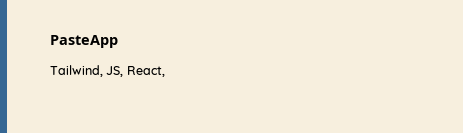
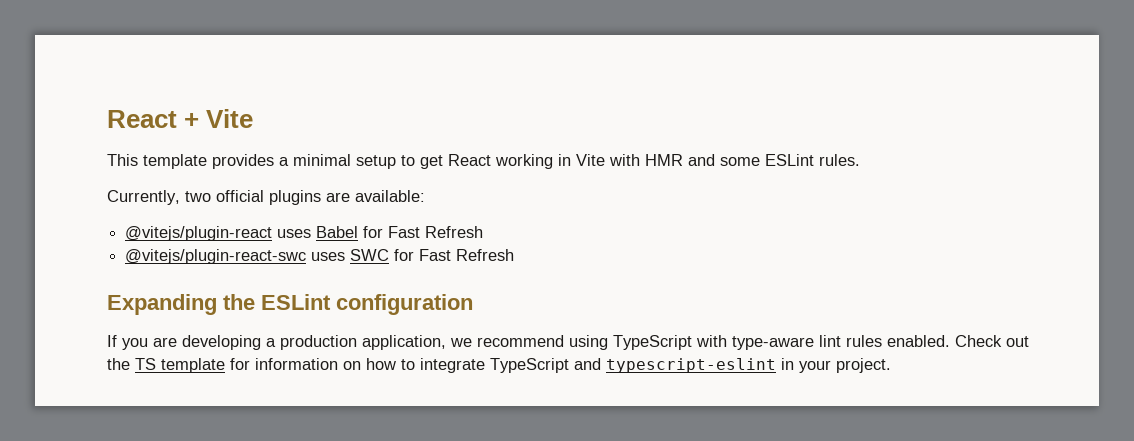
[50,35,118,48] [50,65,165,77] PasteApp // Tailwind, JS, React, -> [107,109,254,128] [107,154,860,169] [107,190,425,205] [125,226,484,241] [125,249,515,264] [107,294,473,315] [107,335,1029,350] [107,358,891,373] React + Vite // This template provides a minimal setup to get React working in Vite with HMR and some ESLint rules. // Currently, two official plugins are available: // @vitejs/plugin-react uses Babel for Fast Refresh // @vitejs/plugin-react-swc uses SWC for Fast Refresh // Expanding the ESLint configuration // If you are developing a production application, we recommend using TypeScript with type-aware lint rules enabled. Check out the TS template for information on how to integrate TypeScript and typescript-eslint in your project.

